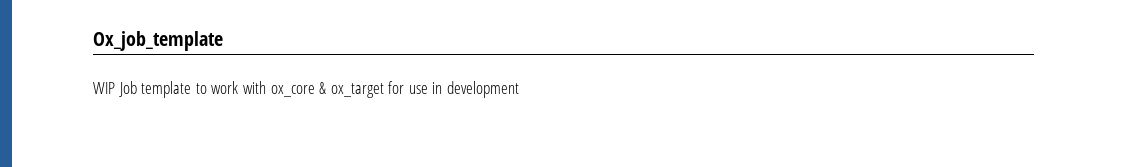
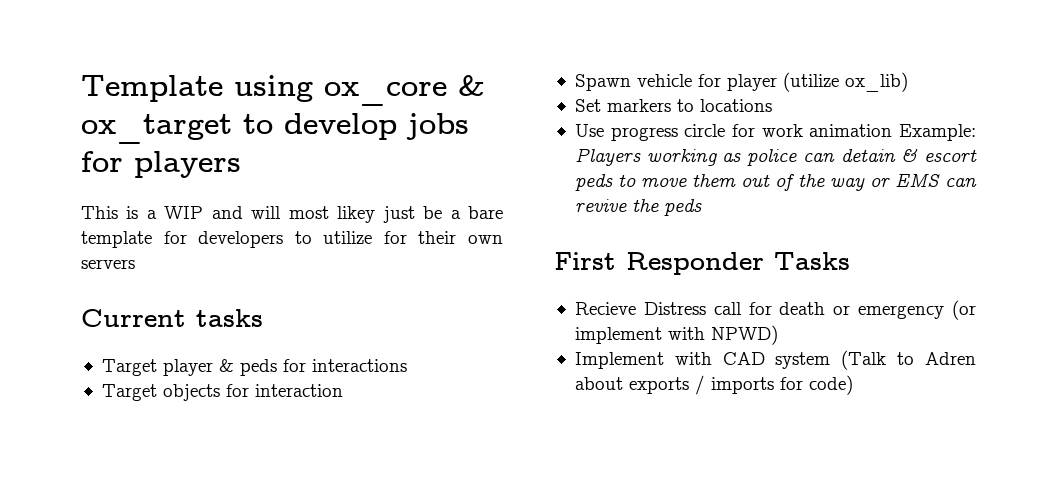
[93,31,223,51] [93,81,520,98] Ox_job_template // WIP Job template to work with ox_core & ox_target for use in development -> [81,75,485,106] [81,113,469,144] [81,151,241,178] [81,206,503,223] [81,231,503,248] [81,259,135,269] [81,309,263,327] [101,359,407,376] [101,384,343,401] [574,72,908,92] [574,99,772,112] [574,124,976,141] [574,148,977,166] [574,173,978,191] [574,199,702,216] [554,252,850,275] [574,300,976,320] [574,325,778,345] [574,350,976,370] [574,375,853,395] Template using ox_core & ox_target to develop jobs for players // This is a WIP and will most likey just be a bare template for developers to utilize for their own servers // Current tasks // Target player & peds for interactions // Target objects for interaction // Spawn vehicle for player (utilize ox_lib) // Set markers to locations // Use progress circle for work animation Example: Players working as police can detain & escort peds to move them out of the way or EMS can revive the peds // First Responder Tasks // Recieve Distress call for death or emergency (or implement with NPWD) // Implement with CAD system (Talk to Adren about exports / imports for code)

